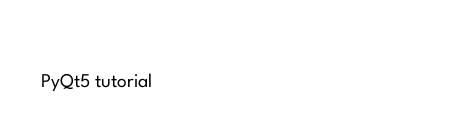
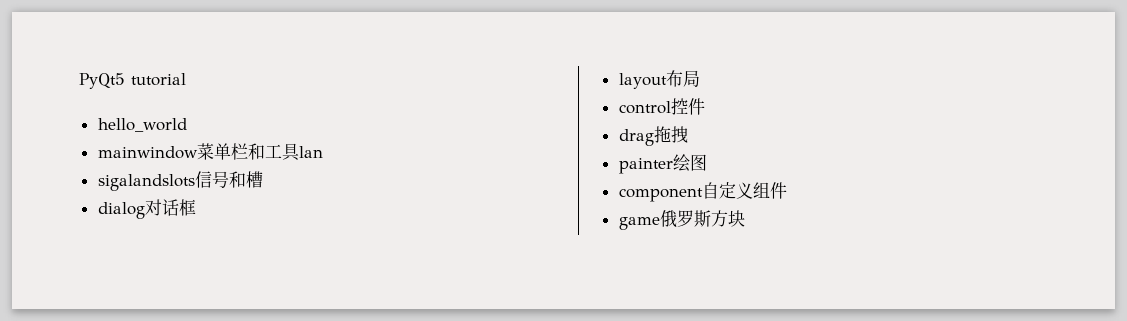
(153, 80) none -> [97,118,187,132] [97,143,323,161] [97,171,263,191] [97,199,196,219] [618,70,700,89] [618,98,705,115] [618,126,688,146] [618,154,707,174] [618,182,787,202] [618,210,745,230] // hello_world // mainwindow菜单栏和工具lan // sigalandslots信号和槽 // dialog对话框 // layout布局 // control控件 // drag拖拽 // painter绘图 // component自定义组件 // game俄罗斯方块

